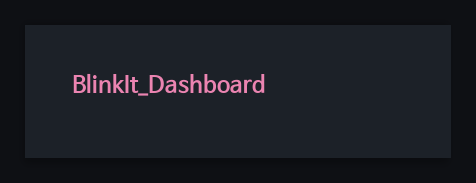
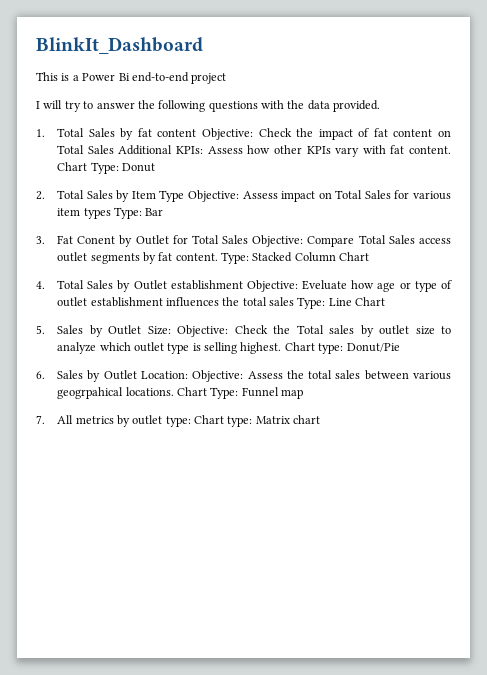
(266, 84) none -> [36,72,227,84] [36,100,381,112] [36,128,451,140] [57,145,452,157] [57,162,155,174] [36,190,451,202] [57,207,164,219] [36,235,452,247] [57,252,370,264] [36,280,453,292] [57,297,386,309] [36,325,452,337] [57,342,400,354] [36,370,451,382] [57,387,304,399] [36,415,321,427] // This is a Power Bi end-to-end project // I will try to answer the following questions with the data provided. // 1. Total Sales by fat content Objective: Check the impact of fat content on Total Sales Additional KPIs: Assess how other KPIs vary with fat content. Chart Type: Donut // 2. Total Sales by Item Type Objective: Assess impact on Total Sales for various item types Type: Bar // 3. Fat Conent by Outlet for Total Sales Objective: Compare Total Sales access outlet segments by fat content. Type: Stacked Column Chart // 4. Total Sales by Outlet establishment Objective: Eveluate how age or type of outlet establishment influences the total sales Type: Line Chart // 5. Sales by Outlet Size: Objective: Check the Total sales by outlet size to analyze which outlet type is selling highest. Chart type: Donut/Pie // 6. Sales by Outlet Location: Objective: Assess the total sales between various geogrpahical locations. Chart Type: Funnel map // 7. All metrics by outlet type: Chart type: Matrix chart

